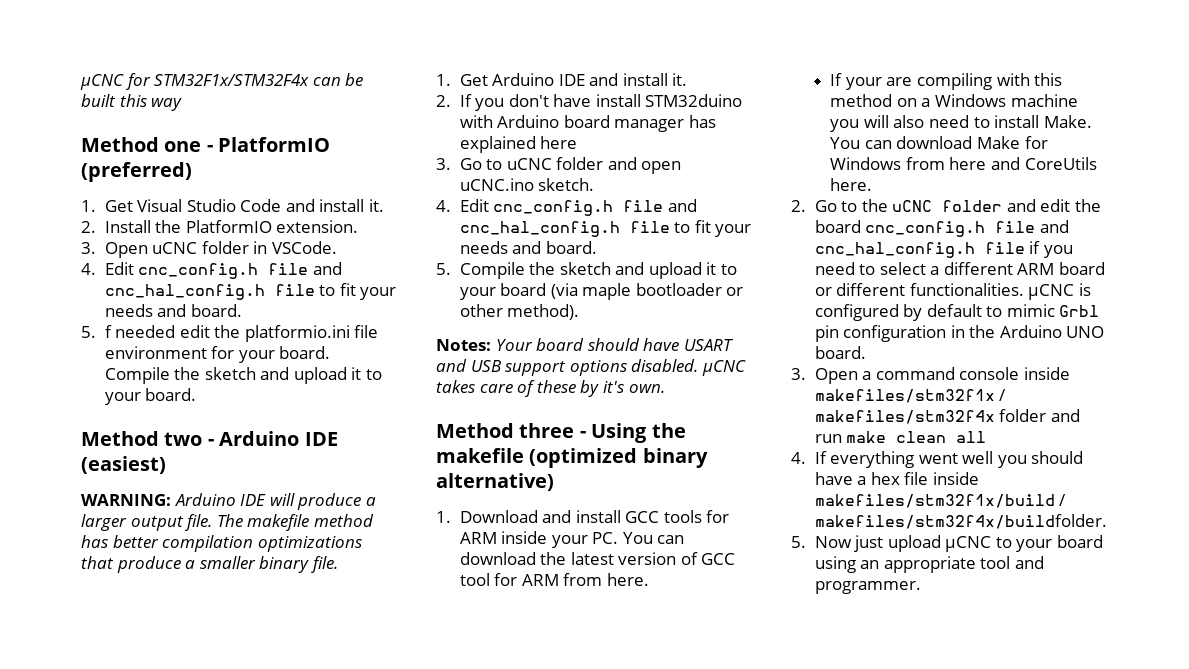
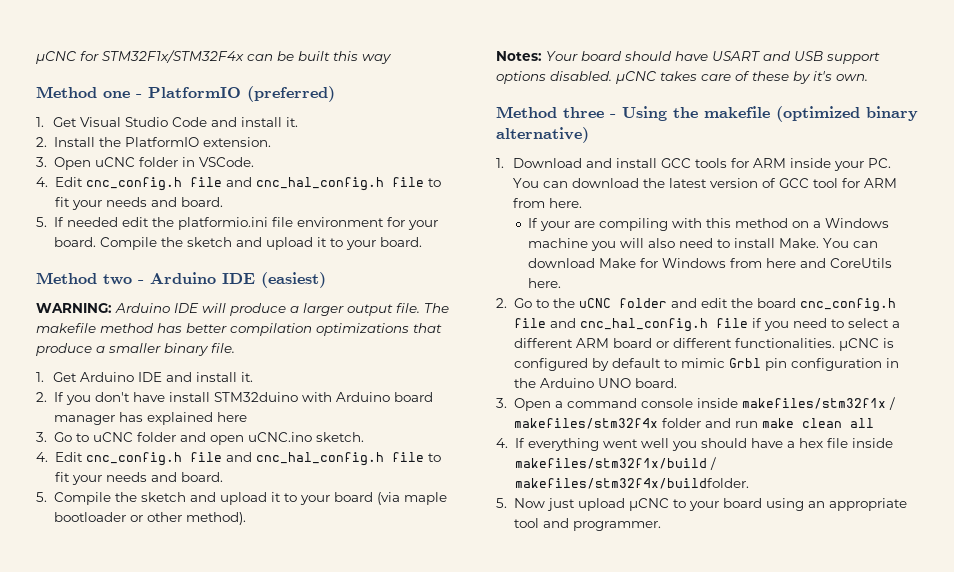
[104,325,112,338] f -> [53,217,64,227] If

